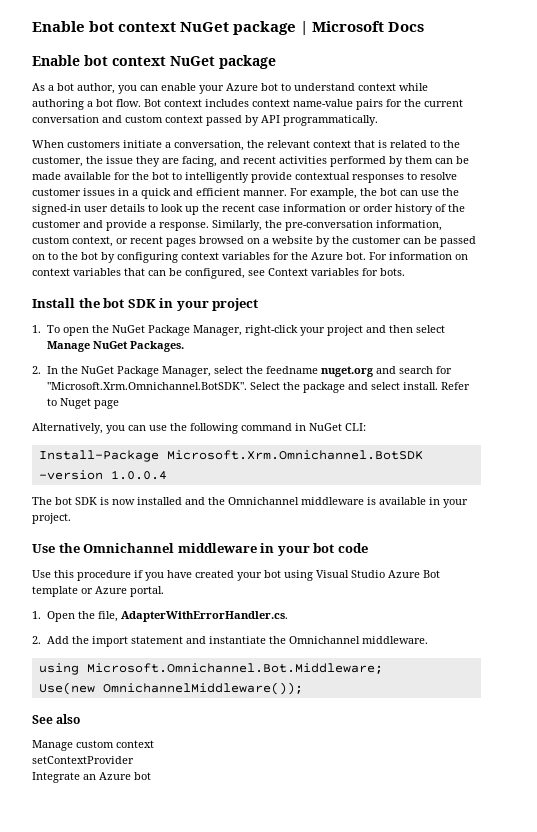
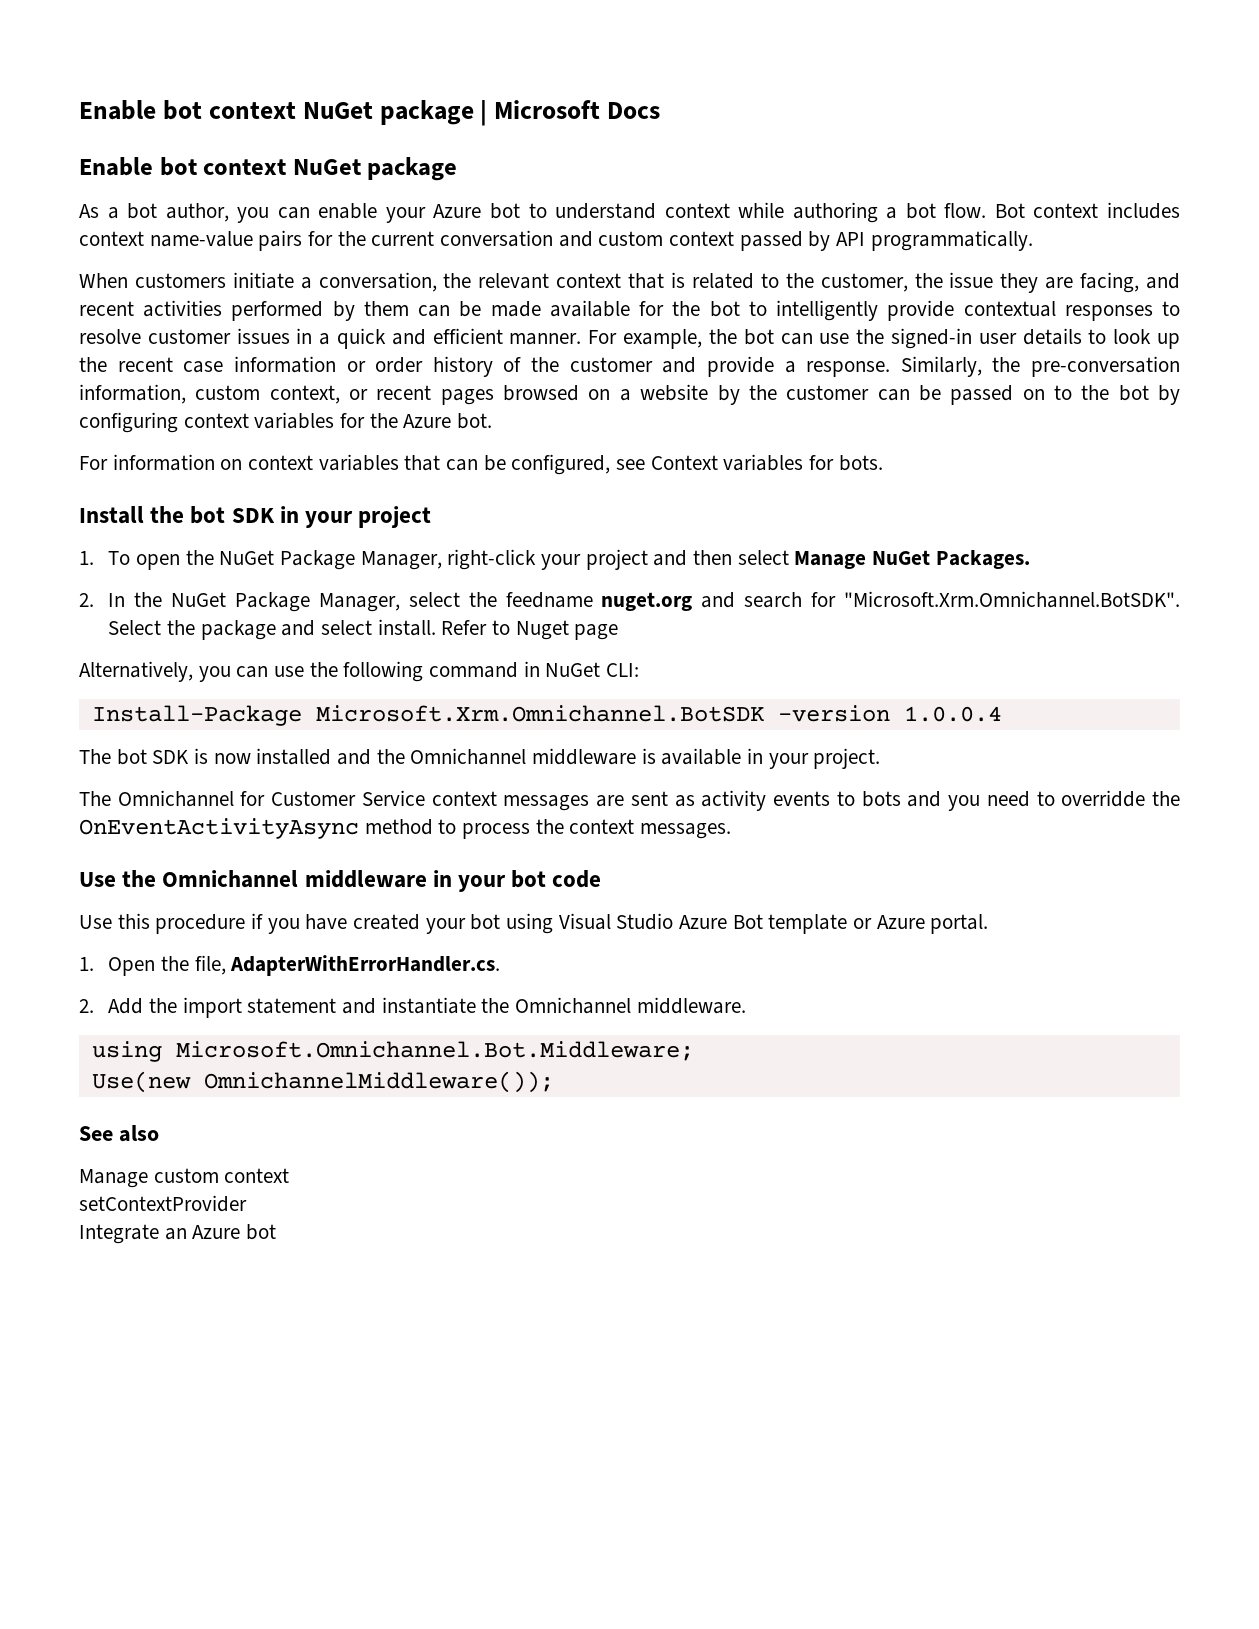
(366, 256) none -> (493, 421) //
(71, 518) none -> [79,790,1180,811] [79,818,732,839] // The Omnichannel for Customer Service context messages are sent as activity events to bots and you need to overridde the OnEventActivityAsync method to process the context messages.

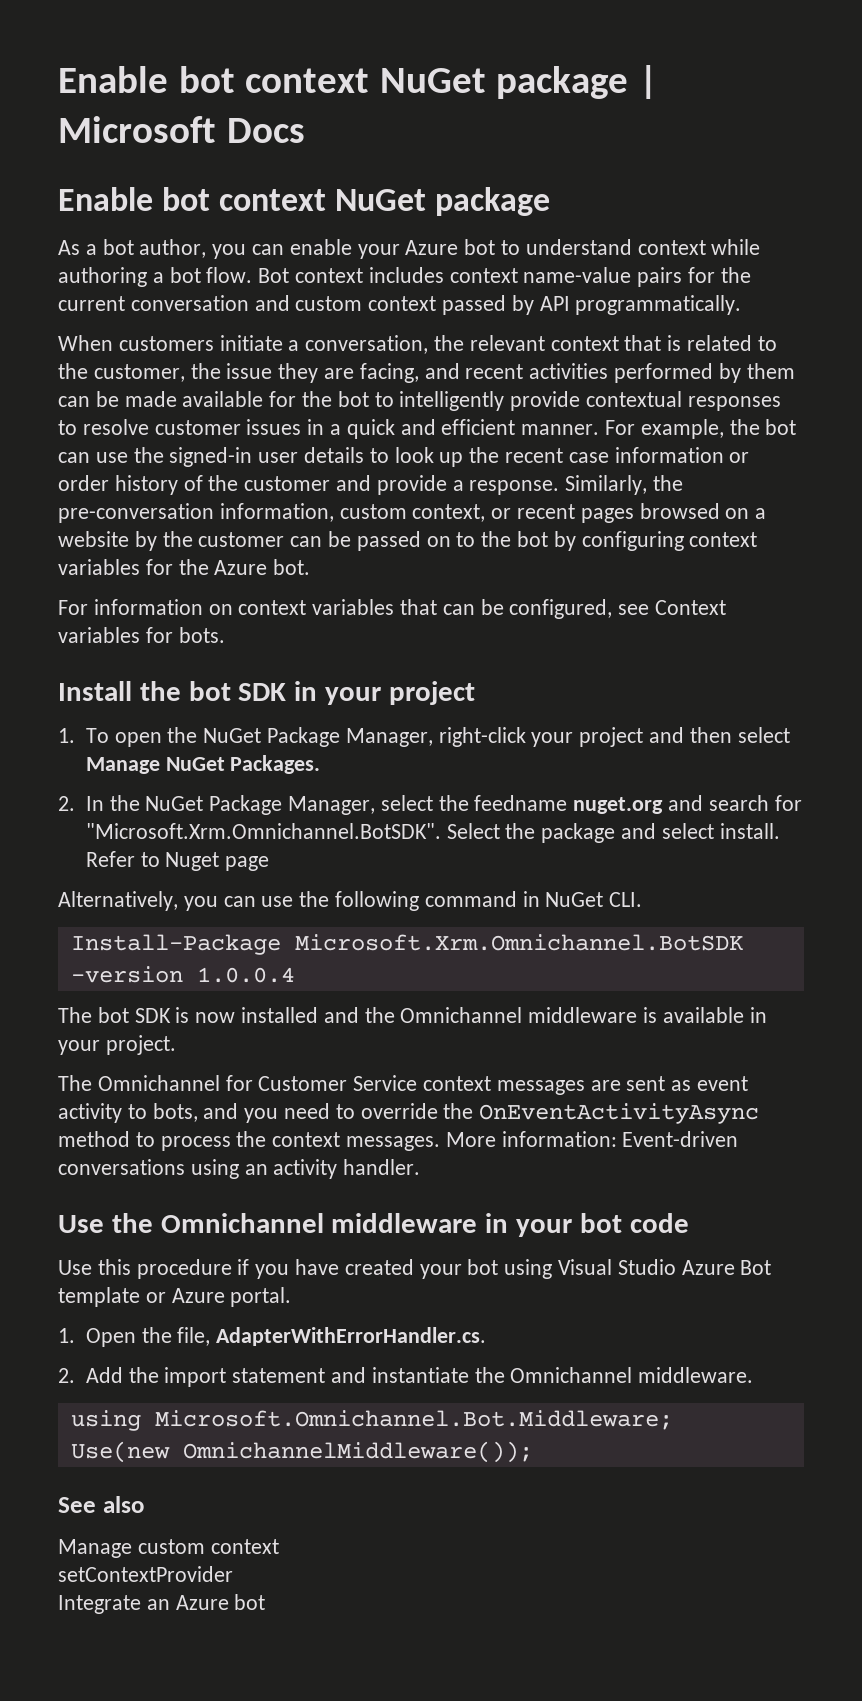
[606,663,640,677] CLI: -> [609,892,643,907] CLI.
[701,790,901,811] activity events to bots -> [697,1076,749,1091] [58,1103,198,1123] event activity to bots,
[1061,790,1146,807] overridde -> [360,1103,438,1119] override
(732, 831) none -> [445,1131,739,1147] [58,1159,421,1179] More information: Event-driven conversations using an activity handler.

